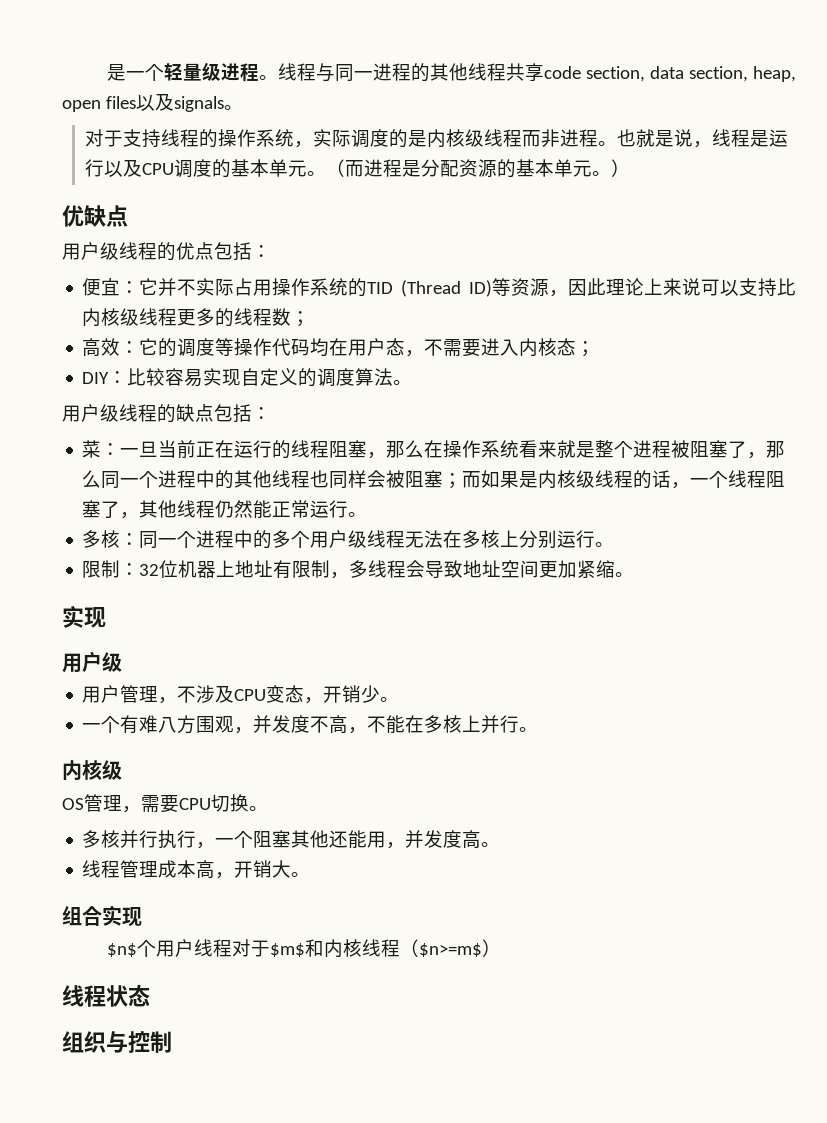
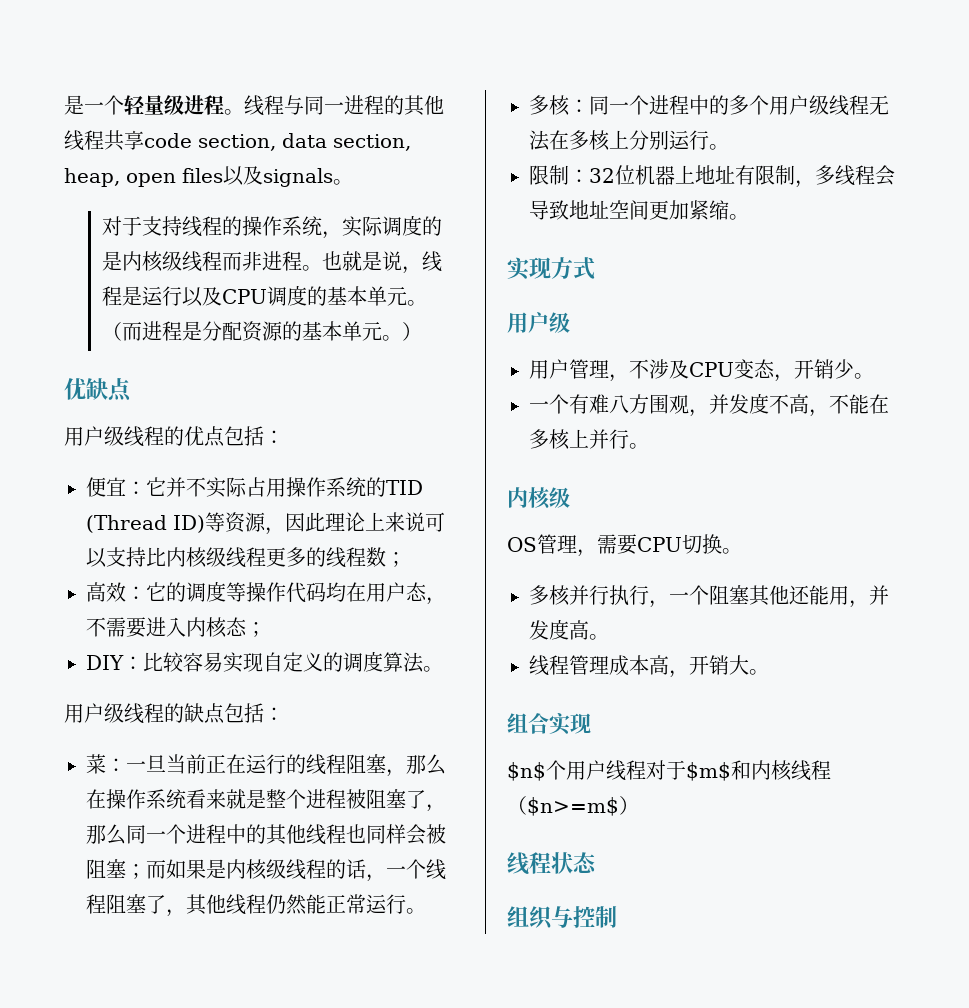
(106, 617) none -> [551,257,595,280] 方式

